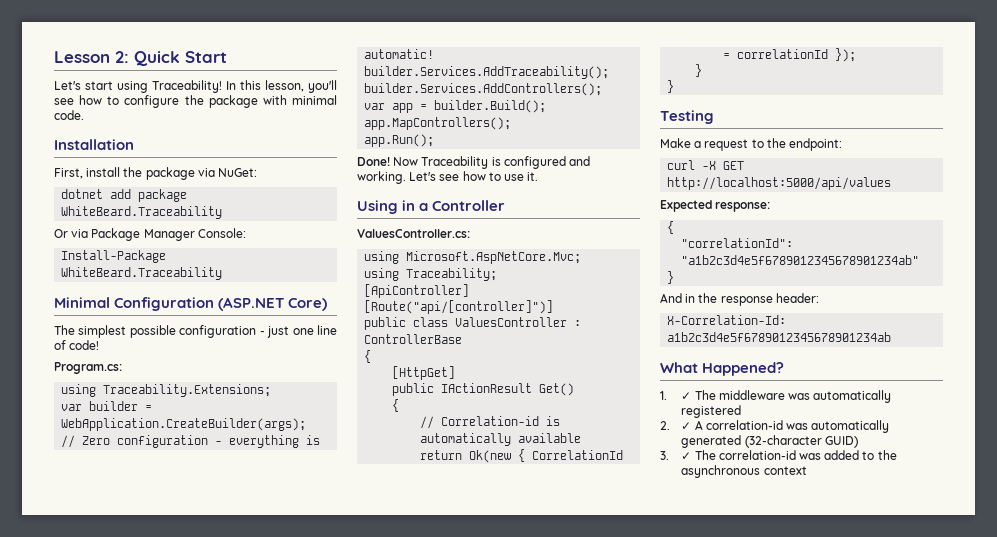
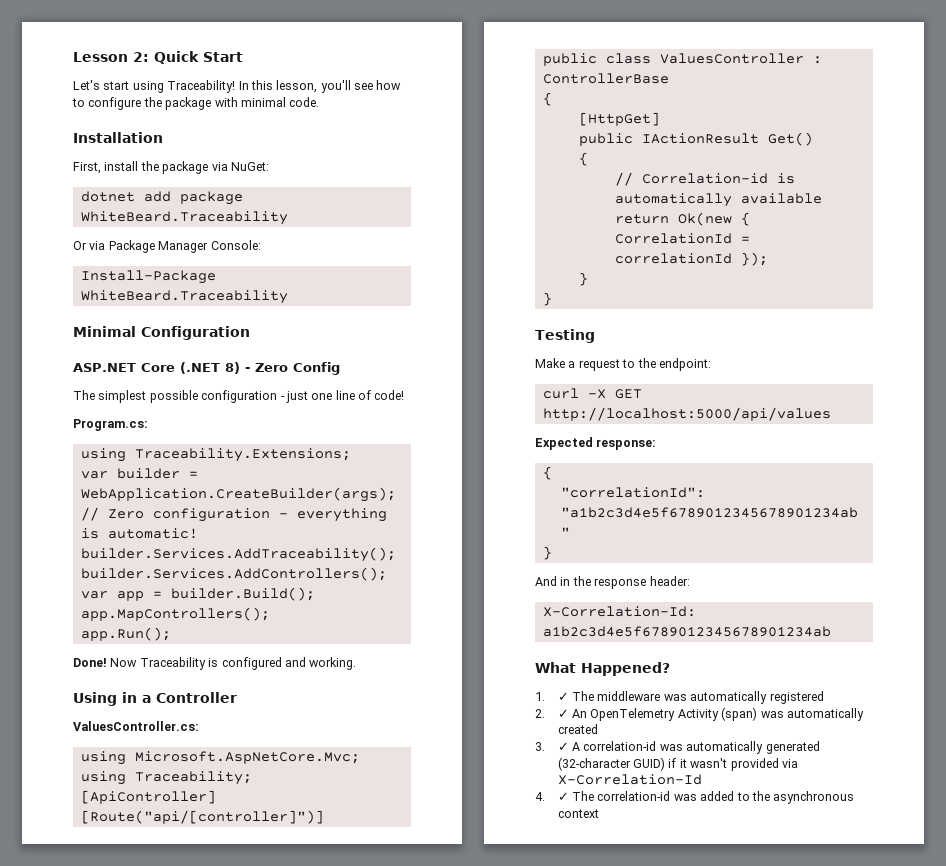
[218,297,328,311] (ASP.NET Core) -> [73,362,340,375] // ASP.NET Core (.NET 8) - Zero Config
[409,171,539,181] Let's see how to use it. -> (357, 663) none
(692, 426) none -> [572,707,864,721] [557,724,598,734] [535,742,569,751] An OpenTelemetry Activity (span) was automatically created // 3. ✓
[660,451,669,460] // 3. -> [668,758,798,771] [557,774,702,785] [535,792,545,801] if it wasn't provided via X-Correlation-Id // 4.

